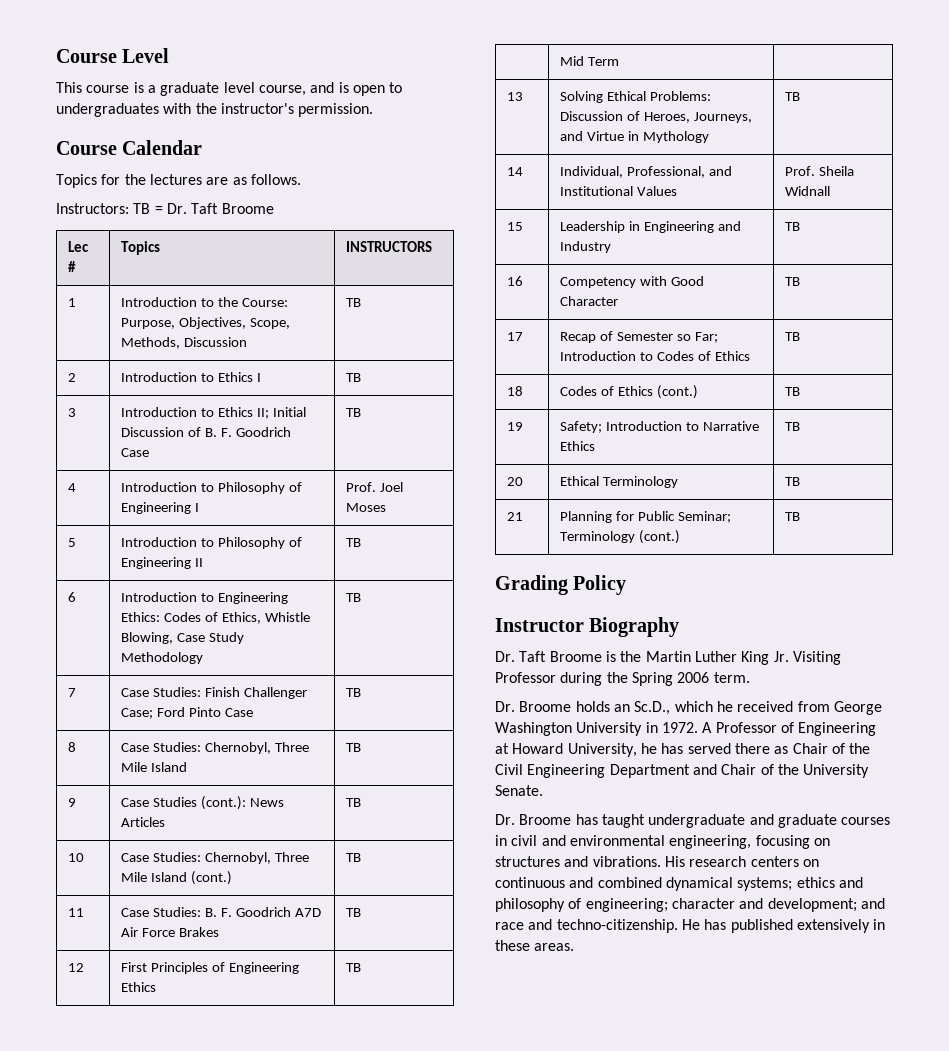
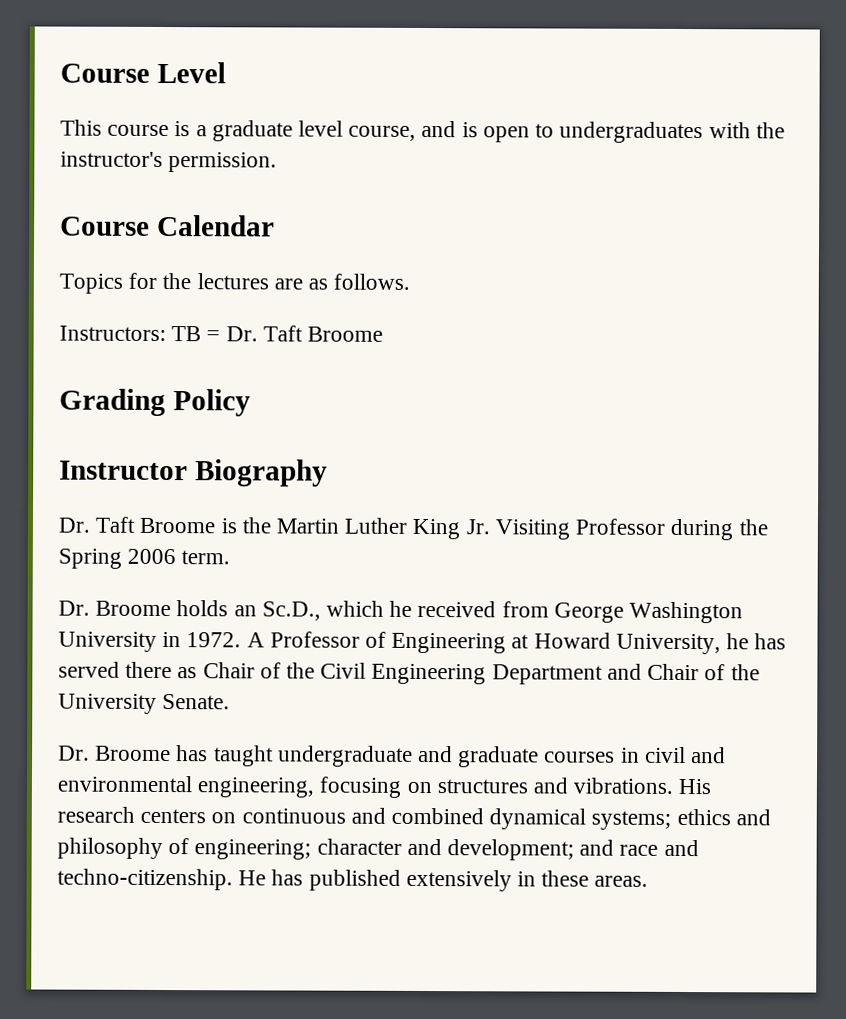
[68,241,90,252] [68,261,77,272] [121,241,161,255] [346,241,433,252] [68,298,77,307] [121,297,289,307] [121,317,291,329] [121,337,248,349] [346,298,362,307] [68,373,77,382] [121,372,262,382] [346,373,362,382] [68,408,77,417] [121,407,307,419] [121,427,292,437] [121,448,150,457] [346,408,362,417] [68,483,77,492] [121,482,303,494] [121,502,200,514] [346,482,404,492] [346,503,387,512] [68,538,77,547] [121,537,303,549] [121,557,204,569] [346,538,362,547] [68,592,77,602] [121,592,289,604] [121,612,311,624] [121,632,245,644] [121,652,204,664] [346,593,362,602] [68,688,77,697] [121,687,308,699] [121,707,254,719] [346,688,362,697] [68,742,77,752] [121,742,310,754] [121,762,188,772] [346,743,362,752] [68,798,77,807] [121,796,285,810] [121,817,166,827] [346,798,362,807] [68,853,85,862] [121,852,310,864] [121,871,233,885] [346,853,362,862] [68,908,85,917] [121,907,322,917] [121,927,220,937] [346,908,362,917] [68,963,85,972] [121,962,300,974] [121,982,157,992] [346,963,362,972] [560,56,620,66] [507,92,524,101] [560,91,712,103] [560,111,753,123] [560,131,710,143] [785,92,801,101] [507,167,524,176] [560,166,733,178] [560,186,678,196] [785,166,855,176] [785,186,831,196] [507,222,524,231] [560,221,742,233] [560,241,612,253] [785,222,801,231] [507,276,524,286] [560,276,705,288] [560,296,619,306] [785,277,801,286] [507,332,524,341] [560,331,719,343] [560,351,751,361] [785,332,801,341] [507,386,524,396] [560,385,699,399] [785,387,801,396] [507,422,524,431] [560,421,760,433] [560,441,596,451] [785,422,801,431] [507,477,524,486] [560,476,679,488] [785,477,801,486] [507,512,524,521] [560,511,732,523] [560,530,681,544] [785,512,801,521] // Lec # | Topics | INSTRUCTORS // 1 | Introduction to the Course: Purpose, Objectives, Scope, Methods, Discussion | TB // 2 | Introduction to Ethics I | TB // 3 | Introduction to Ethics II; Initial Discussion of B. F. Goodrich Case | TB // 4 | Introduction to Philosophy of Engineering I | Prof. Joel Moses // 5 | Introduction to Philosophy of Engineering II | TB // 6 | Introduction to Engineering Ethics: Codes of Ethics, Whistle Blowing, Case Study Methodology | TB // 7 | Case Studies: Finish Challenger Case; Ford Pinto Case | TB // 8 | Case Studies: Chernobyl, Three Mile Island | TB // 9 | Case Studies (cont.): News Articles | TB // 10 | Case Studies: Chernobyl, Three Mile Island (cont.) | TB // 11 | Case Studies: B. F. Goodrich A7D Air Force Brakes | TB // 12 | First Principles of Engineering Ethics | TB // | Mid Term | // 13 | Solving Ethical Problems: Discussion of Heroes, Journeys, and Virtue in Mythology | TB // 14 | Individual, Professional, and Institutional Values | Prof. Sheila Widnall // 15 | Leadership in Engineering and Industry | TB // 16 | Competency with Good Character | TB // 17 | Recap of Semester so Far; Introduction to Codes of Ethics | TB // 18 | Codes of Ethics (cont.) | TB // 19 | Safety; Introduction to Narrative Ethics | TB // 20 | Ethical Terminology | TB // 21 | Planning for Public Seminar; Terminology (cont.) | TB -> (384, 334) none

